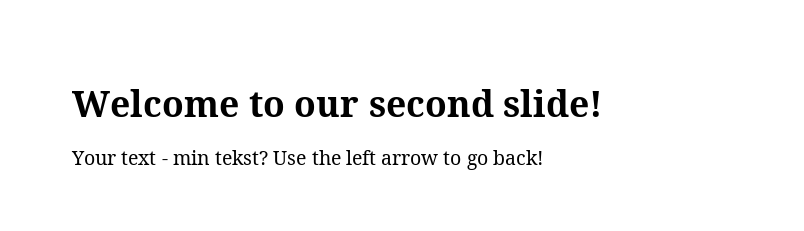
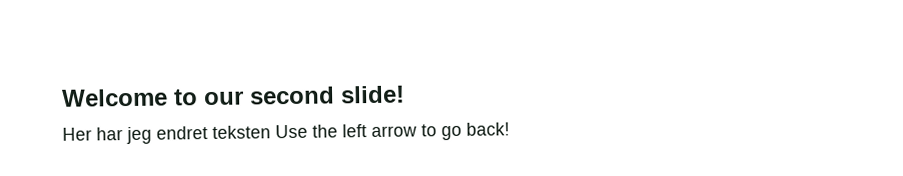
[71,150,269,165] Your text - min tekst? -> [62,125,271,145] Her har jeg endret teksten

